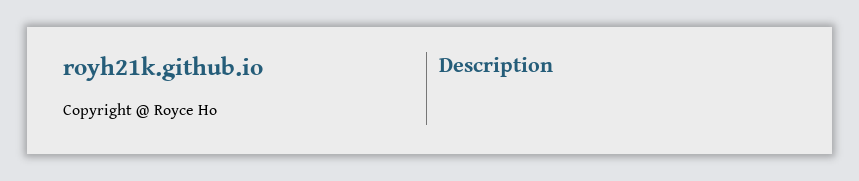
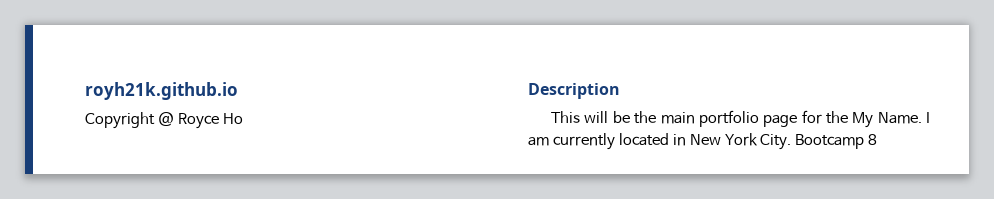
(553, 67) none -> [551,110,930,128] [528,133,878,150] // This will be the main portfolio page for the My Name. I am currently located in New York City. Bootcamp 8

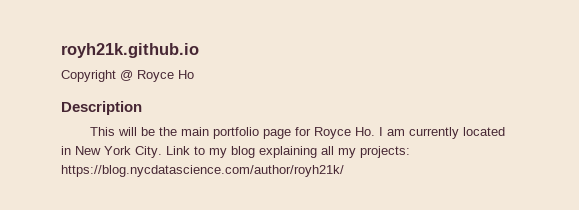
[825,111,922,128] the My Name. -> [313,127,375,139] Royce Ho.
[795,134,878,149] Bootcamp 8 -> [166,146,410,158] [61,165,344,177] Link to my blog explaining all my projects: https://blog.nycdatascience.com/author/royh21k/

